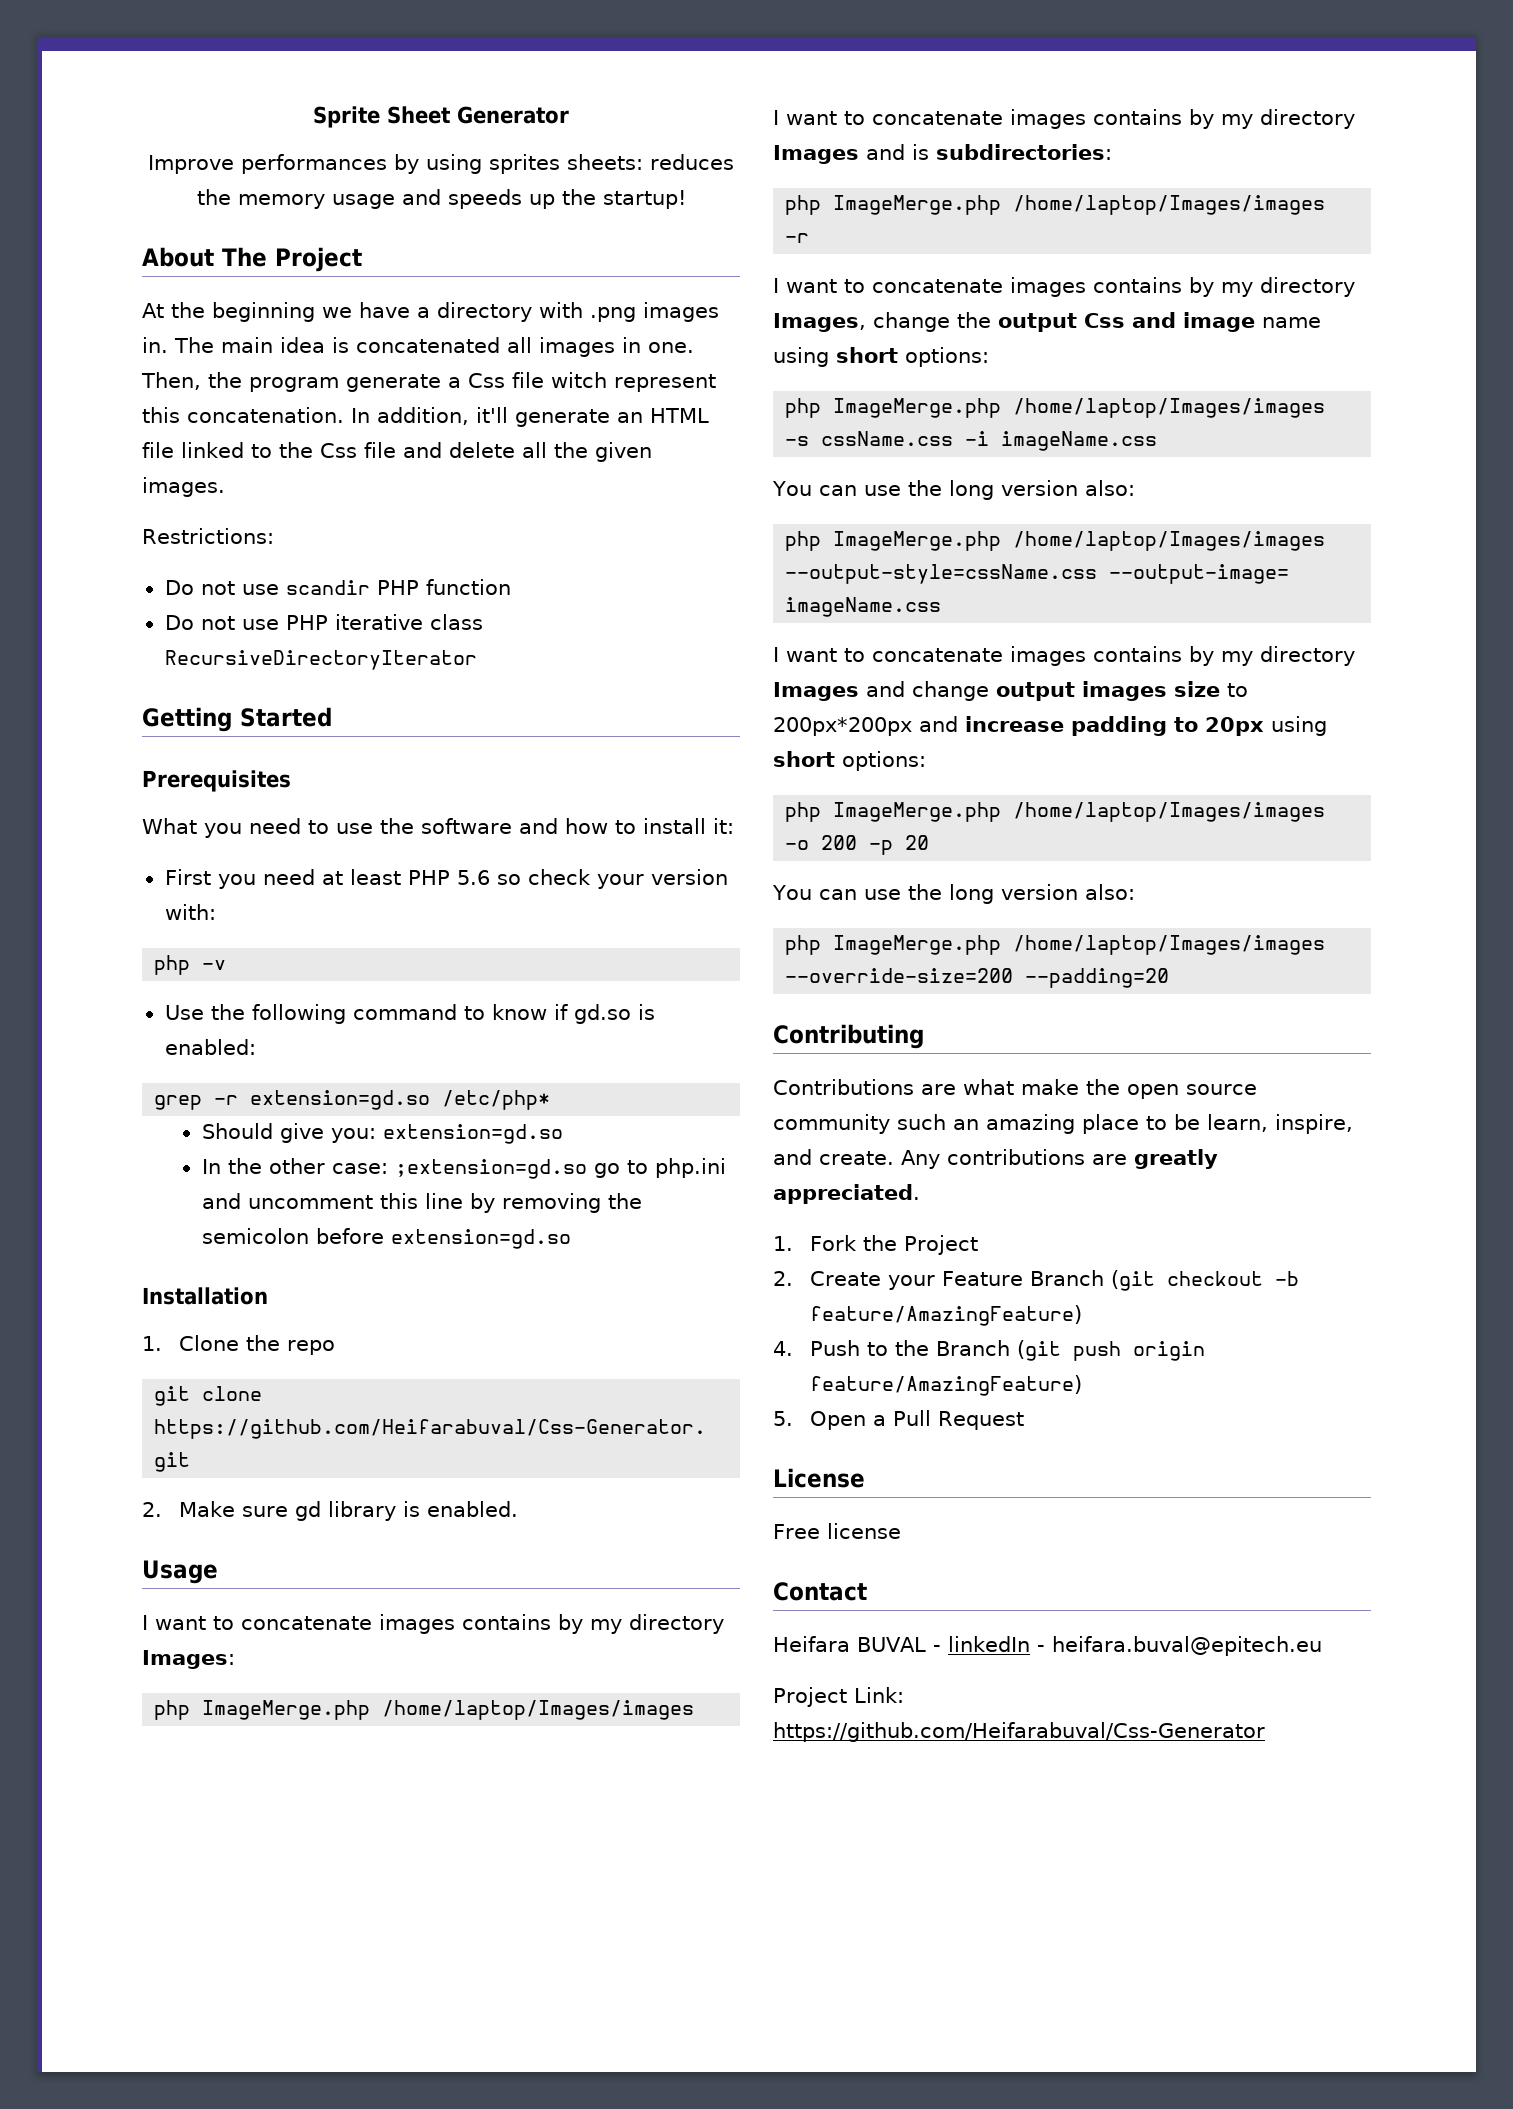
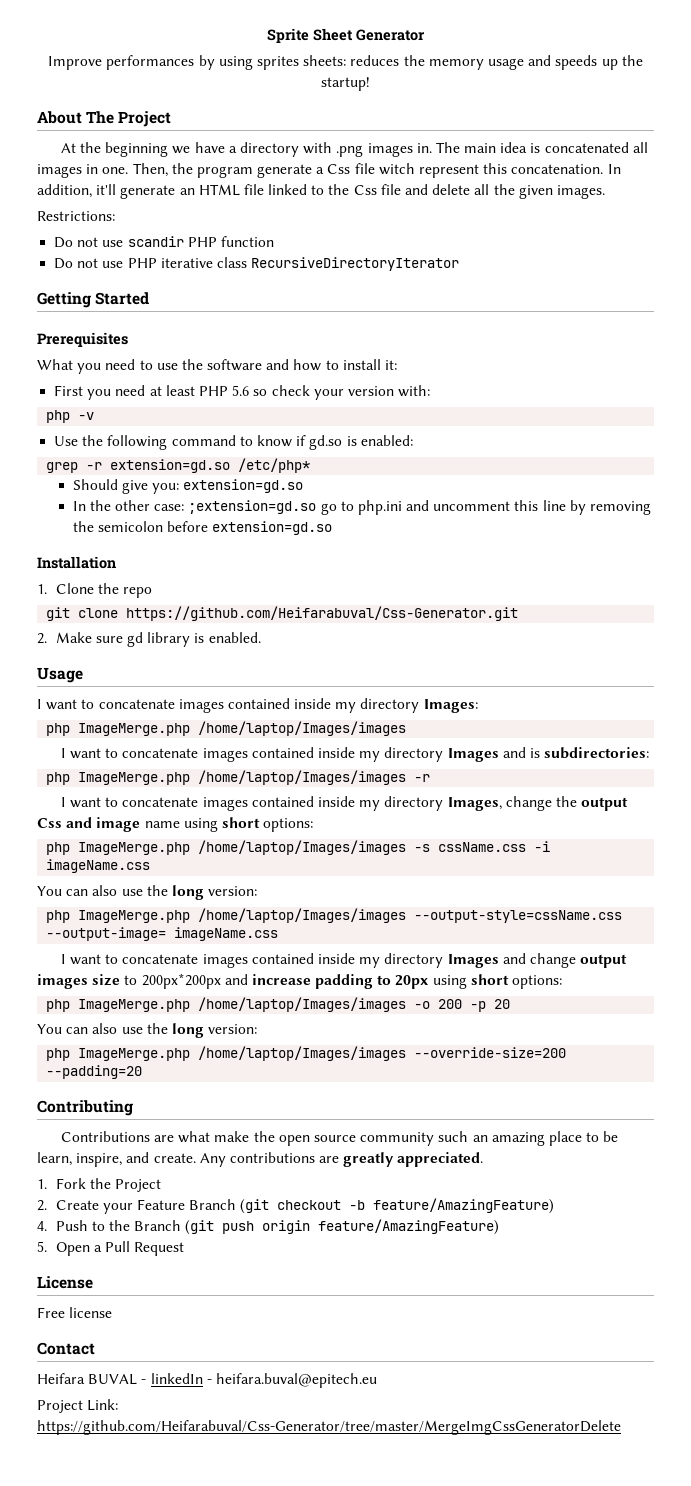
[462,1614,583,1634] contains by -> [227,698,332,709] contained inside
[1093,109,1214,129] contains by -> [251,747,355,758] contained inside
[1093,277,1214,297] contains by -> [251,796,355,807] contained inside
[863,480,1135,500] use the long version also: -> [92,885,258,900] also use the long version:
[1093,646,1214,666] contains by -> [251,953,355,964] contained inside
[863,884,1135,904] use the long version also: -> [92,1023,258,1038] also use the long version:
[773,1722,1265,1742] https://github.com/Heifarabuval/Css-Generator -> [37,1420,621,1435] https://github.com/Heifarabuval/Css-Generator/tree/master/MergeImgCssGeneratorDelete

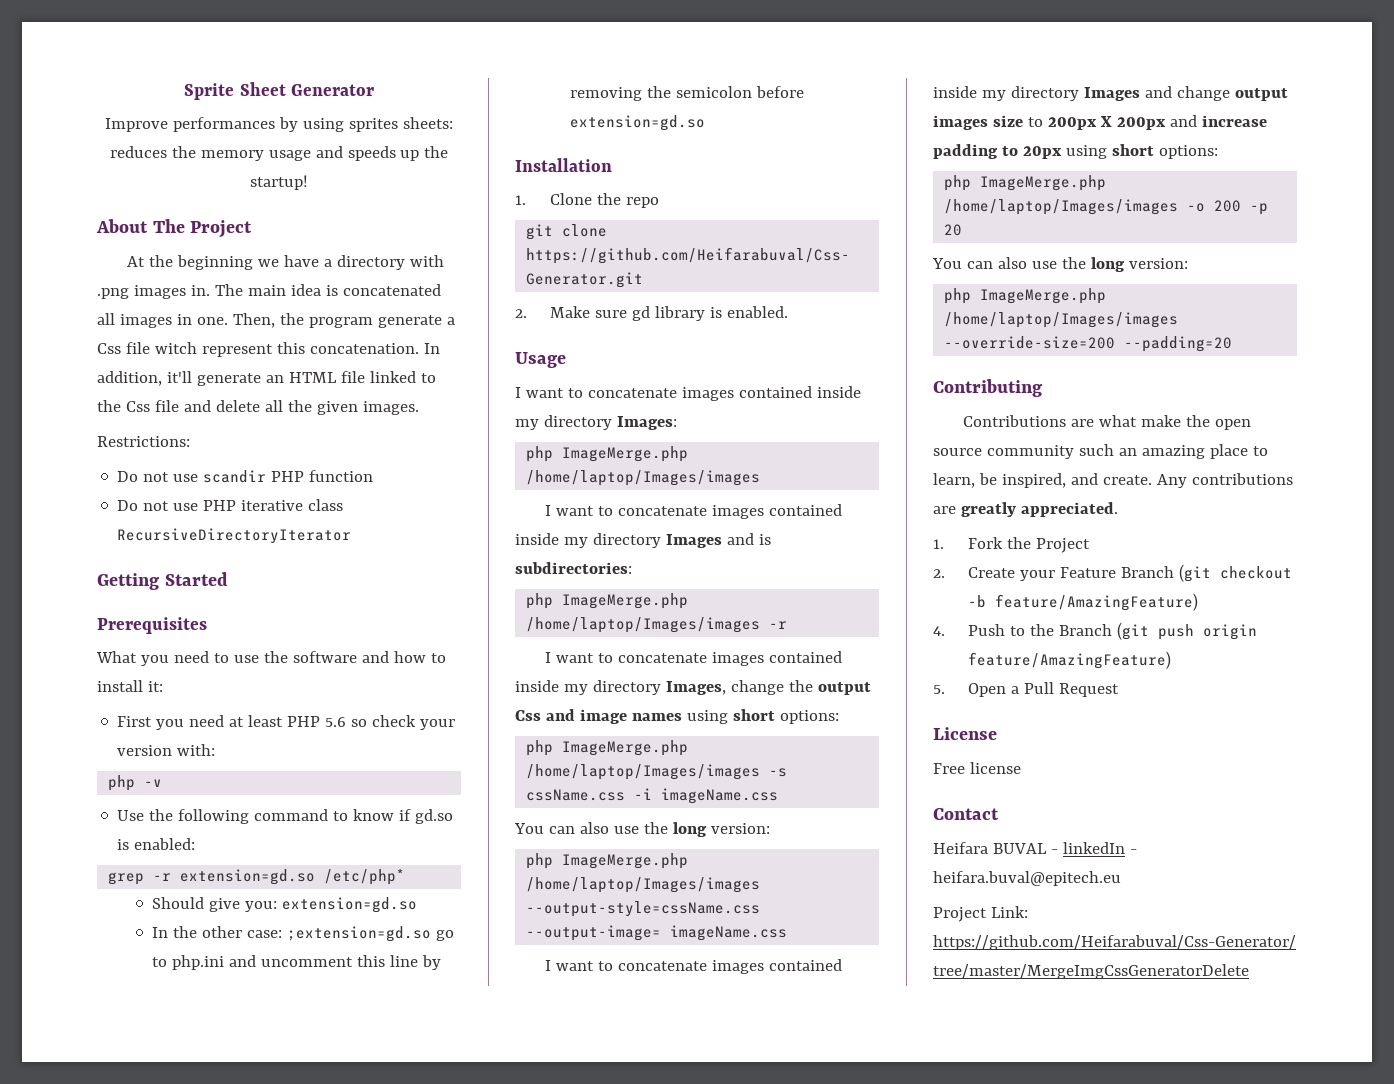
[144,821,180,828] name -> [631,713,682,721] names
[141,973,221,989] 200px*200px -> [1047,116,1166,130] 200px X 200px
[603,1131,619,1142] [37,1152,123,1167] be learn, inspire, -> [933,473,1066,488] learn, be inspired,

